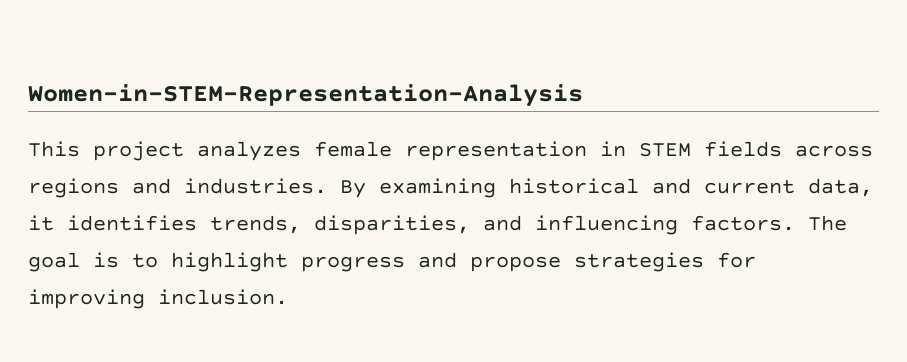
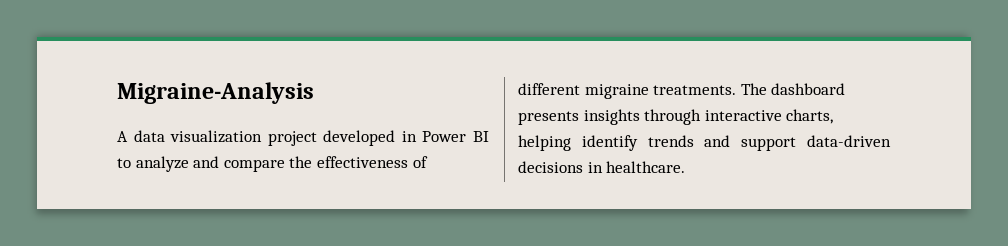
[28,84,583,107] [28,141,873,161] [28,178,873,198] [28,215,847,235] [28,252,756,272] [28,289,288,309] Women-in-STEM-Representation-Analysis // This project analyzes female representation in STEM fields across regions and industries. By examining historical and current data, it identifies trends, disparities, and influencing factors. The goal is to highlight progress and propose strategies for improving inclusion. -> [117,82,314,104] [117,130,489,146] [117,156,428,172] [518,83,846,99] [518,109,834,125] [518,135,891,151] [518,161,686,173] Migraine-Analysis // A data visualization project developed in Power BI to analyze and compare the effectiveness of different migraine treatments. The dashboard presents insights through interactive charts, helping identify trends and support data-driven decisions in healthcare.

